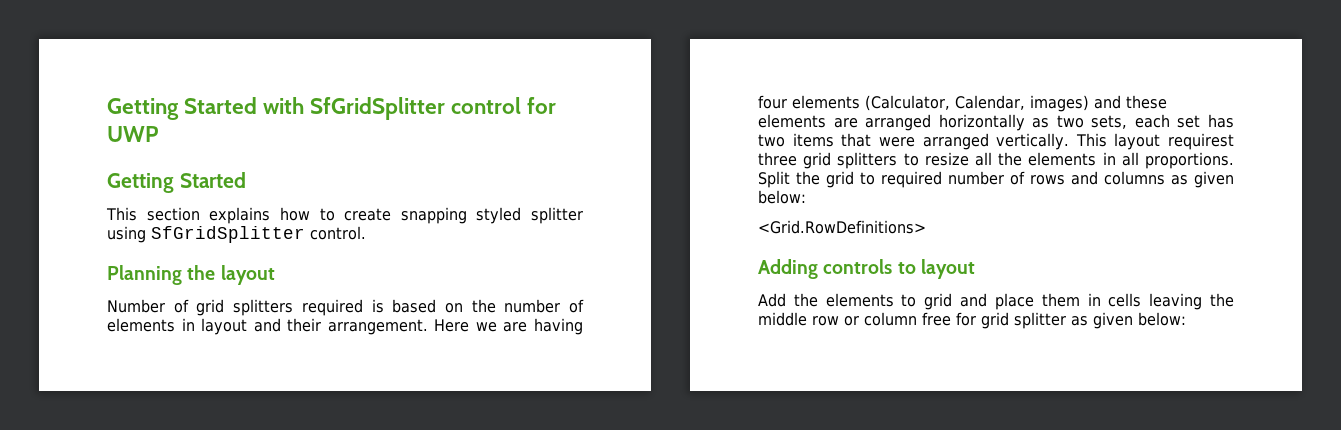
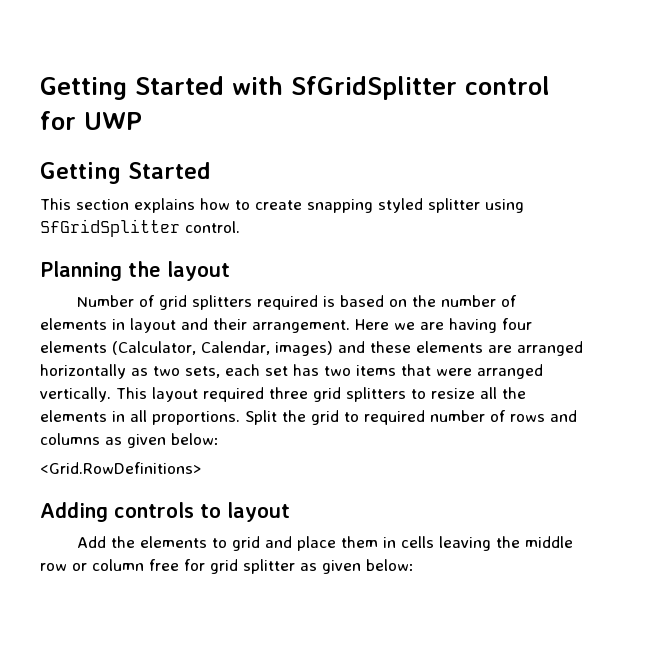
[1168,133,1234,150] requirest -> [203,387,264,402] required

